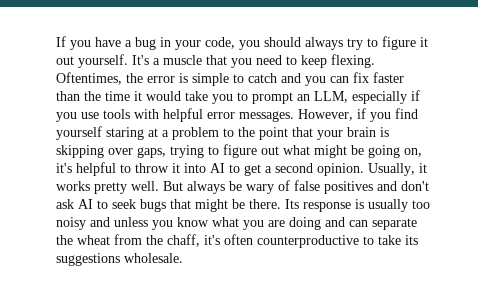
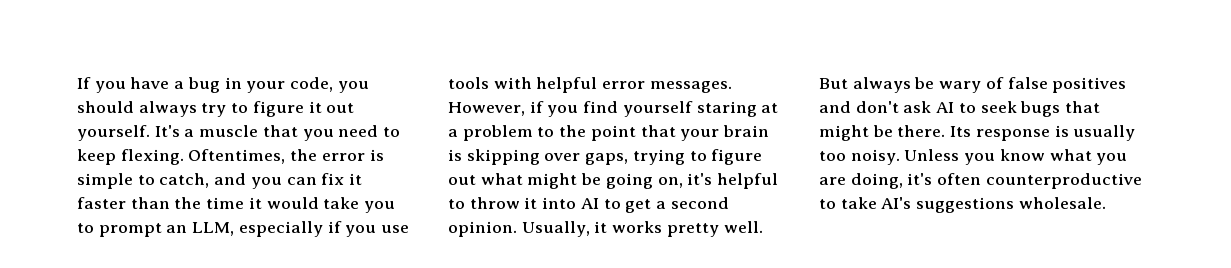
[248,73,277,83] catch -> [159,173,210,188] catch,
(369, 77) none -> [349,173,363,185] it
[56,217,148,230] noisy and unless -> [850,149,960,165] noisy. Unless
[289,217,417,230] [56,234,200,247] doing and can separate the wheat from the chaff, -> [850,173,903,189] doing,
[405,235,418,245] its -> [881,197,912,209] AI's

